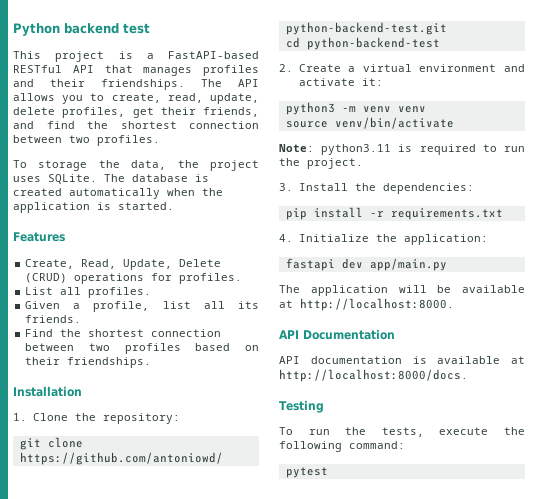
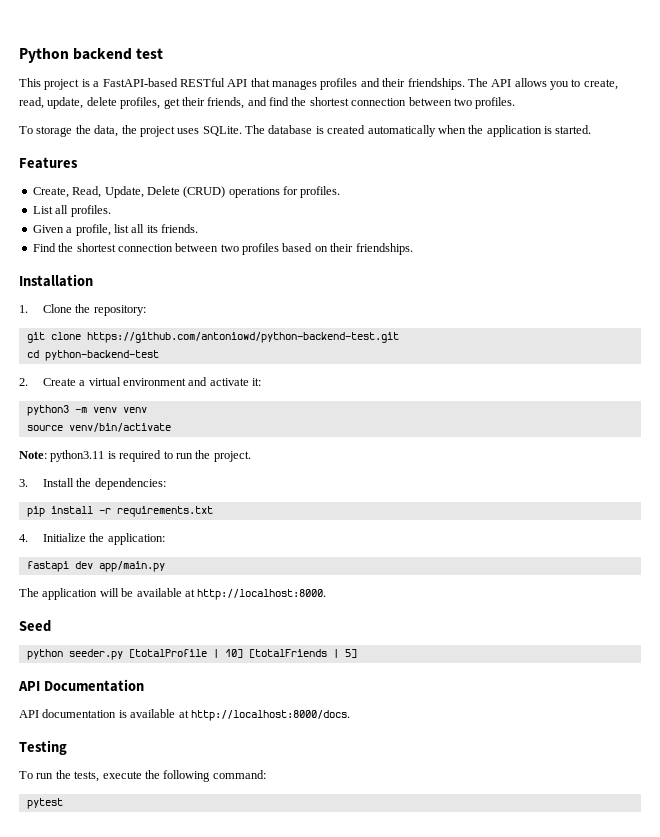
(454, 304) none -> [19,620,51,632] [26,649,357,660] // Seed // python seeder.py [totalProfile | 10] [totalFriends | 5]

